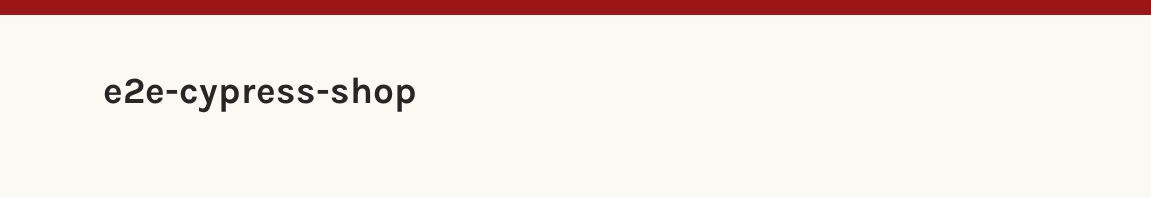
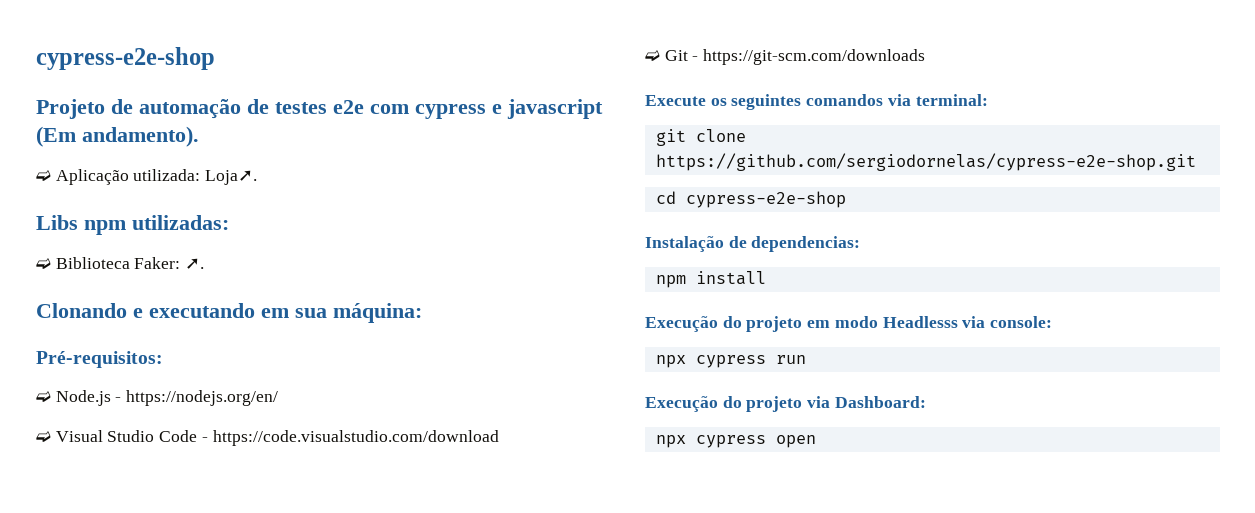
[103,77,417,113] e2e-cypress-shop -> [36,47,215,70] [36,99,603,119] [36,126,199,147] [36,169,258,185] [36,215,229,235] [36,257,205,269] [36,303,422,323] [36,351,163,368] [36,390,279,406] [36,430,499,446] [645,49,926,65] [645,94,988,110] [655,129,746,146] [655,153,1196,171] [655,191,846,208] [645,236,861,252] [655,271,766,288] [645,316,1053,332] [655,355,806,368] [645,396,926,412] [655,435,816,448] cypress-e2e-shop // Projeto de automação de testes e2e com cypress e javascript (Em andamento). // ➫ Aplicação utilizada: Loja➚. // Libs npm utilizadas: // ➫ Biblioteca Faker: ➚. // Clonando e executando em sua máquina: // Pré-requisitos: // ➫ Node.js - https://nodejs.org/en/ // ➫ Visual Studio Code - https://code.visualstudio.com/download // ➫ Git - https://git-scm.com/downloads // Execute os seguintes comandos via terminal: // git clone https://github.com/sergiodornelas/cypress-e2e-shop.git // cd cypress-e2e-shop // Instalação de dependencias: // npm install // Execução do projeto em modo Headlesss via console: // npx cypress run // Execução do projeto via Dashboard: // npx cypress open

